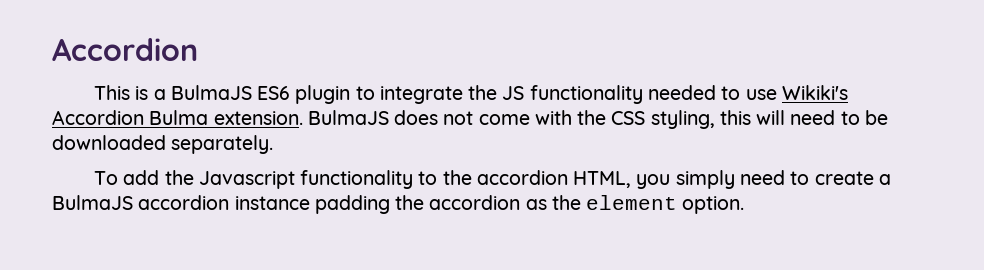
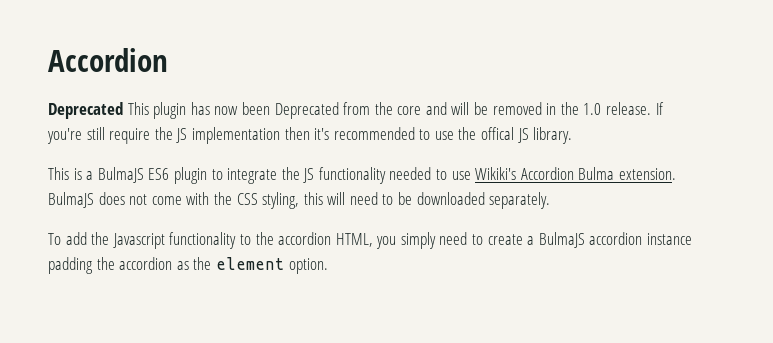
[52,38,198,61] Accordion -> [48,48,168,72] [48,102,664,119] [47,127,573,144] Accordion // Deprecated This plugin has now been Deprecated from the core and will be removed in the 1.0 release. If you're still require the JS implementation then it's recommended to use the offical JS library.

